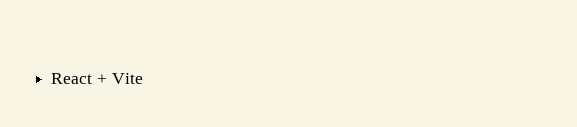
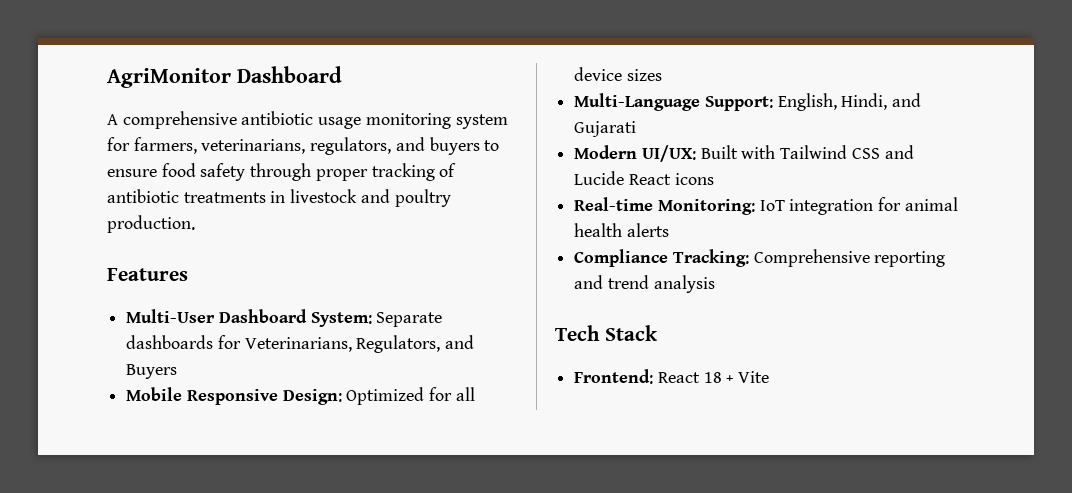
[51,73,93,84] React -> [107,66,342,88] [107,111,508,129] [107,137,500,155] [107,163,457,181] [107,189,451,207] [107,215,195,233] [107,268,188,281] [126,309,443,327] [126,335,475,353] [126,364,178,379] [126,387,475,405] [574,67,662,81] [574,93,922,111] [574,121,637,137] [574,145,914,162] [574,171,714,185] [574,197,958,215] [574,223,669,237] [574,249,946,267] [574,275,715,293] [555,325,658,341] [574,369,722,384] AgriMonitor Dashboard // A comprehensive antibiotic usage monitoring system for farmers, veterinarians, regulators, and buyers to ensure food safety through proper tracking of antibiotic treatments in livestock and poultry production. // Features // Multi-User Dashboard System: Separate dashboards for Veterinarians, Regulators, and Buyers // Mobile Responsive Design: Optimized for all device sizes // Multi-Language Support: English, Hindi, and Gujarati // Modern UI/UX: Built with Tailwind CSS and Lucide React icons // Real-time Monitoring: IoT integration for animal health alerts // Compliance Tracking: Comprehensive reporting and trend analysis // Tech Stack // Frontend: React 18

